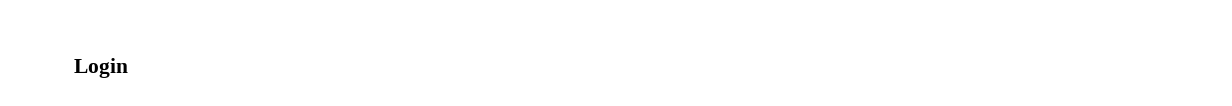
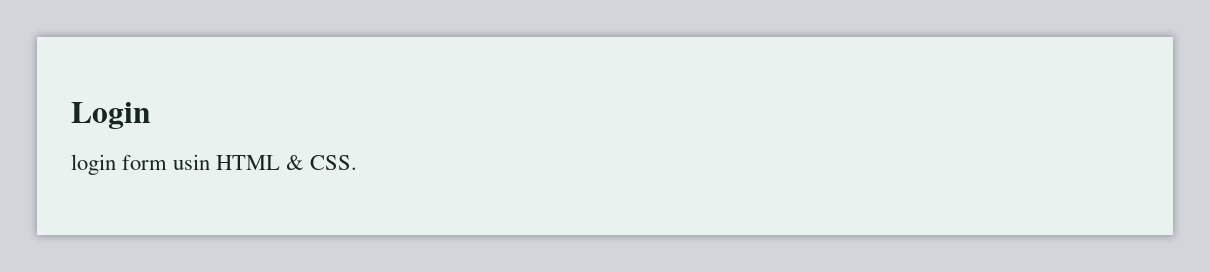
(128, 68) none -> [71,154,358,175] // login form usin HTML & CSS.

